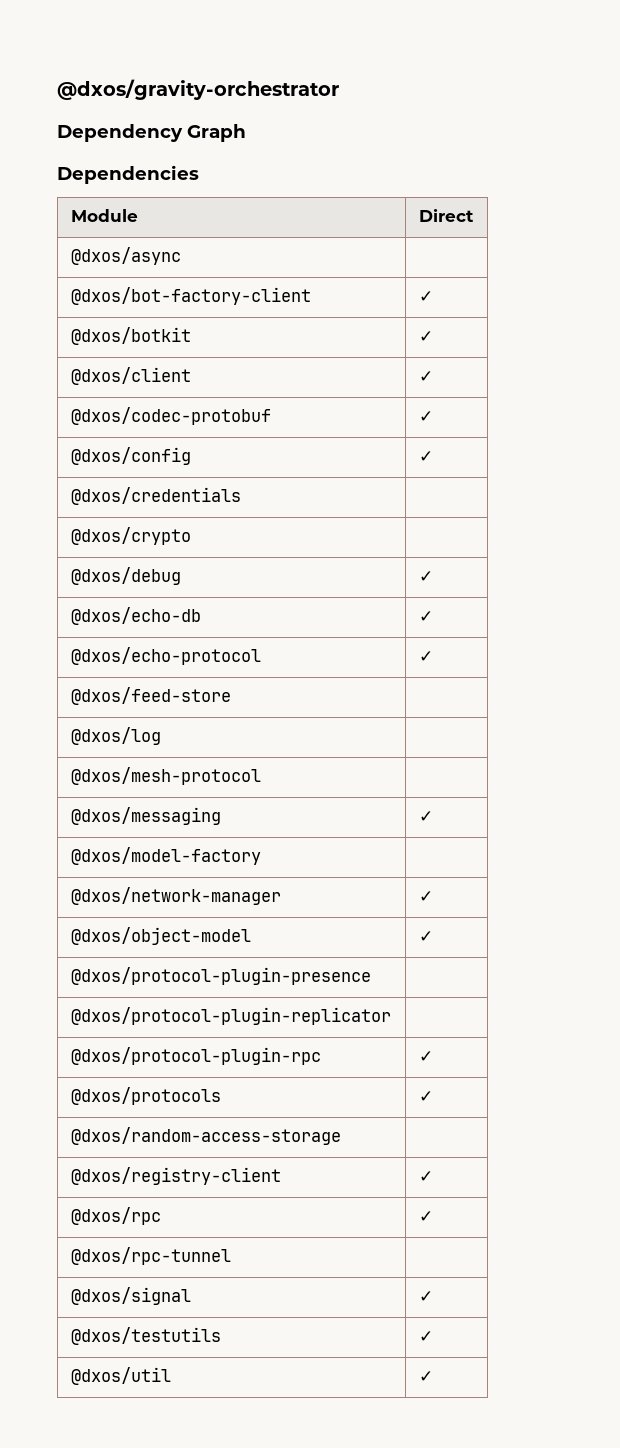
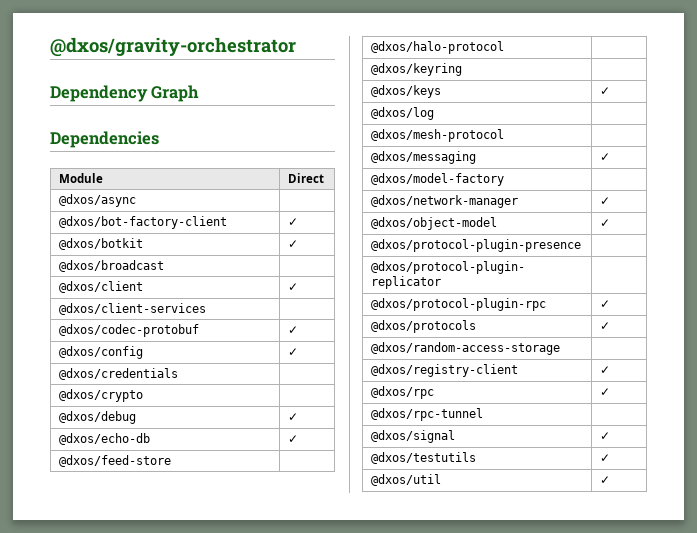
(433, 336) none -> [58,260,164,272] // @dxos/broadcast |
(433, 376) none -> [58,303,206,315] // @dxos/client-services |
[70,647,261,665] [418,651,433,662] [70,687,231,705] @dxos/echo-protocol | ✓ // @dxos/feed-store | -> [58,455,171,467] [370,41,504,54] [370,63,462,76] [370,85,441,98] [599,87,610,95] @dxos/feed-store | // @dxos/halo-protocol | // @dxos/keyring | // @dxos/keys | ✓

